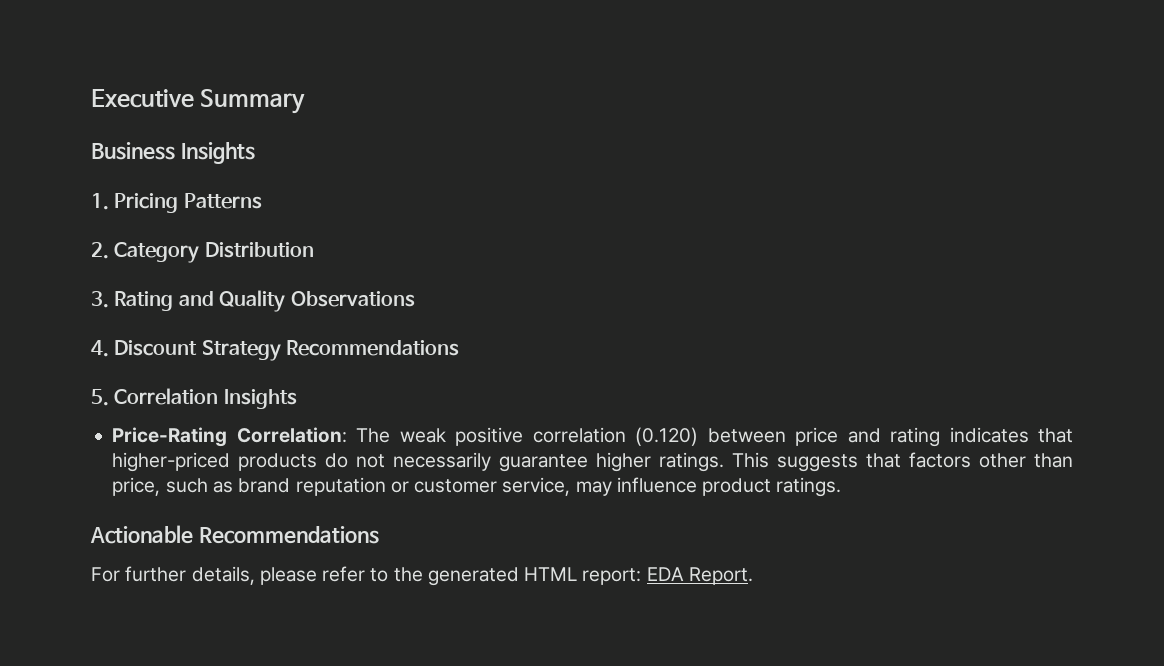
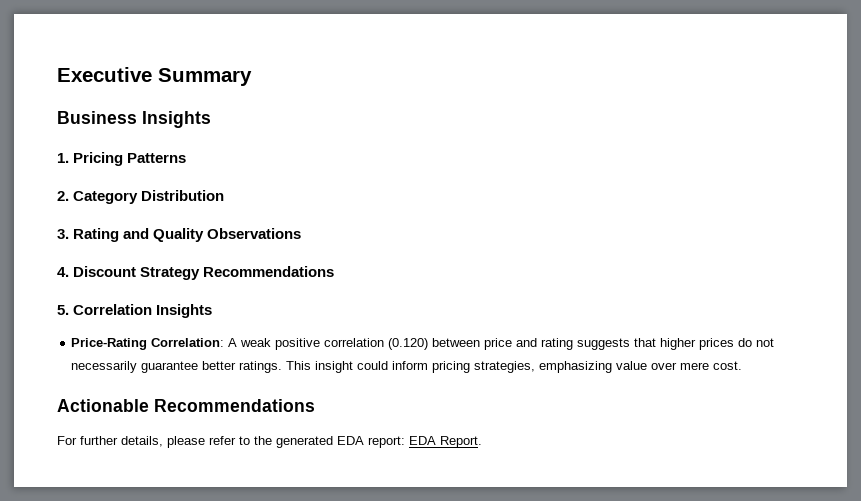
[356,428,391,443] The -> [228,338,238,347] A
[949,427,1073,443] [112,452,318,472] indicates that higher-priced products -> [577,338,735,350] suggests that higher prices
[596,452,652,472] higher -> [202,361,237,370] better
[777,452,1074,472] [112,477,842,497] suggests that factors other than price, such as brand reputation or customer service, may influence product ratings. -> [315,361,743,373] insight could inform pricing strategies, emphasizing value over mere cost.
[524,567,578,581] HTML -> [337,436,364,445] EDA

